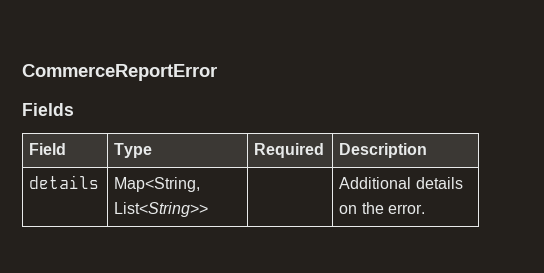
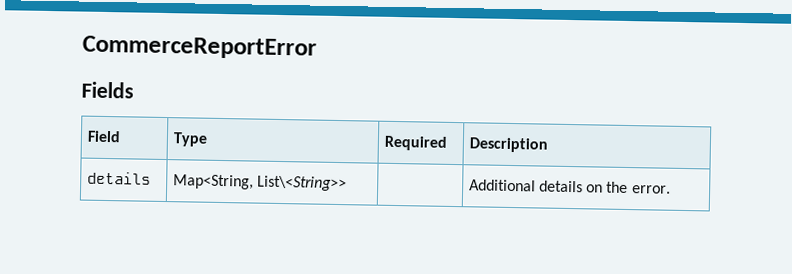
[114,202,209,217] List<String>> -> [256,175,347,192] List\<String>>

